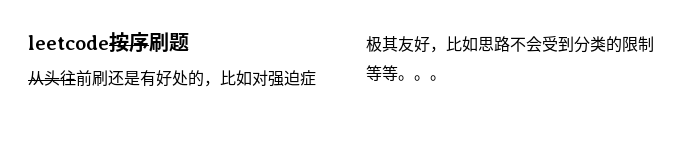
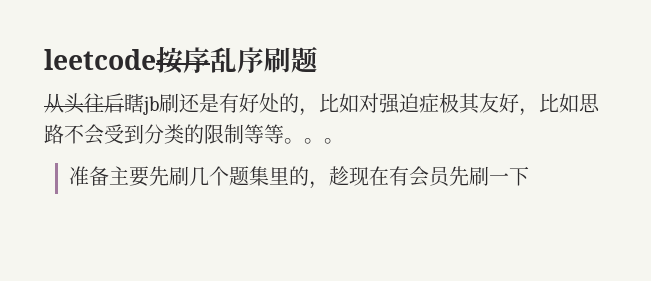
(149, 42) none -> [210,47,264,73] 乱序
[76,70,92,87] 前 -> [104,93,159,115] 后瞎jb
(446, 78) none -> [69,166,530,189] // 准备主要先刷几个题集里的，趁现在有会员先刷一下

